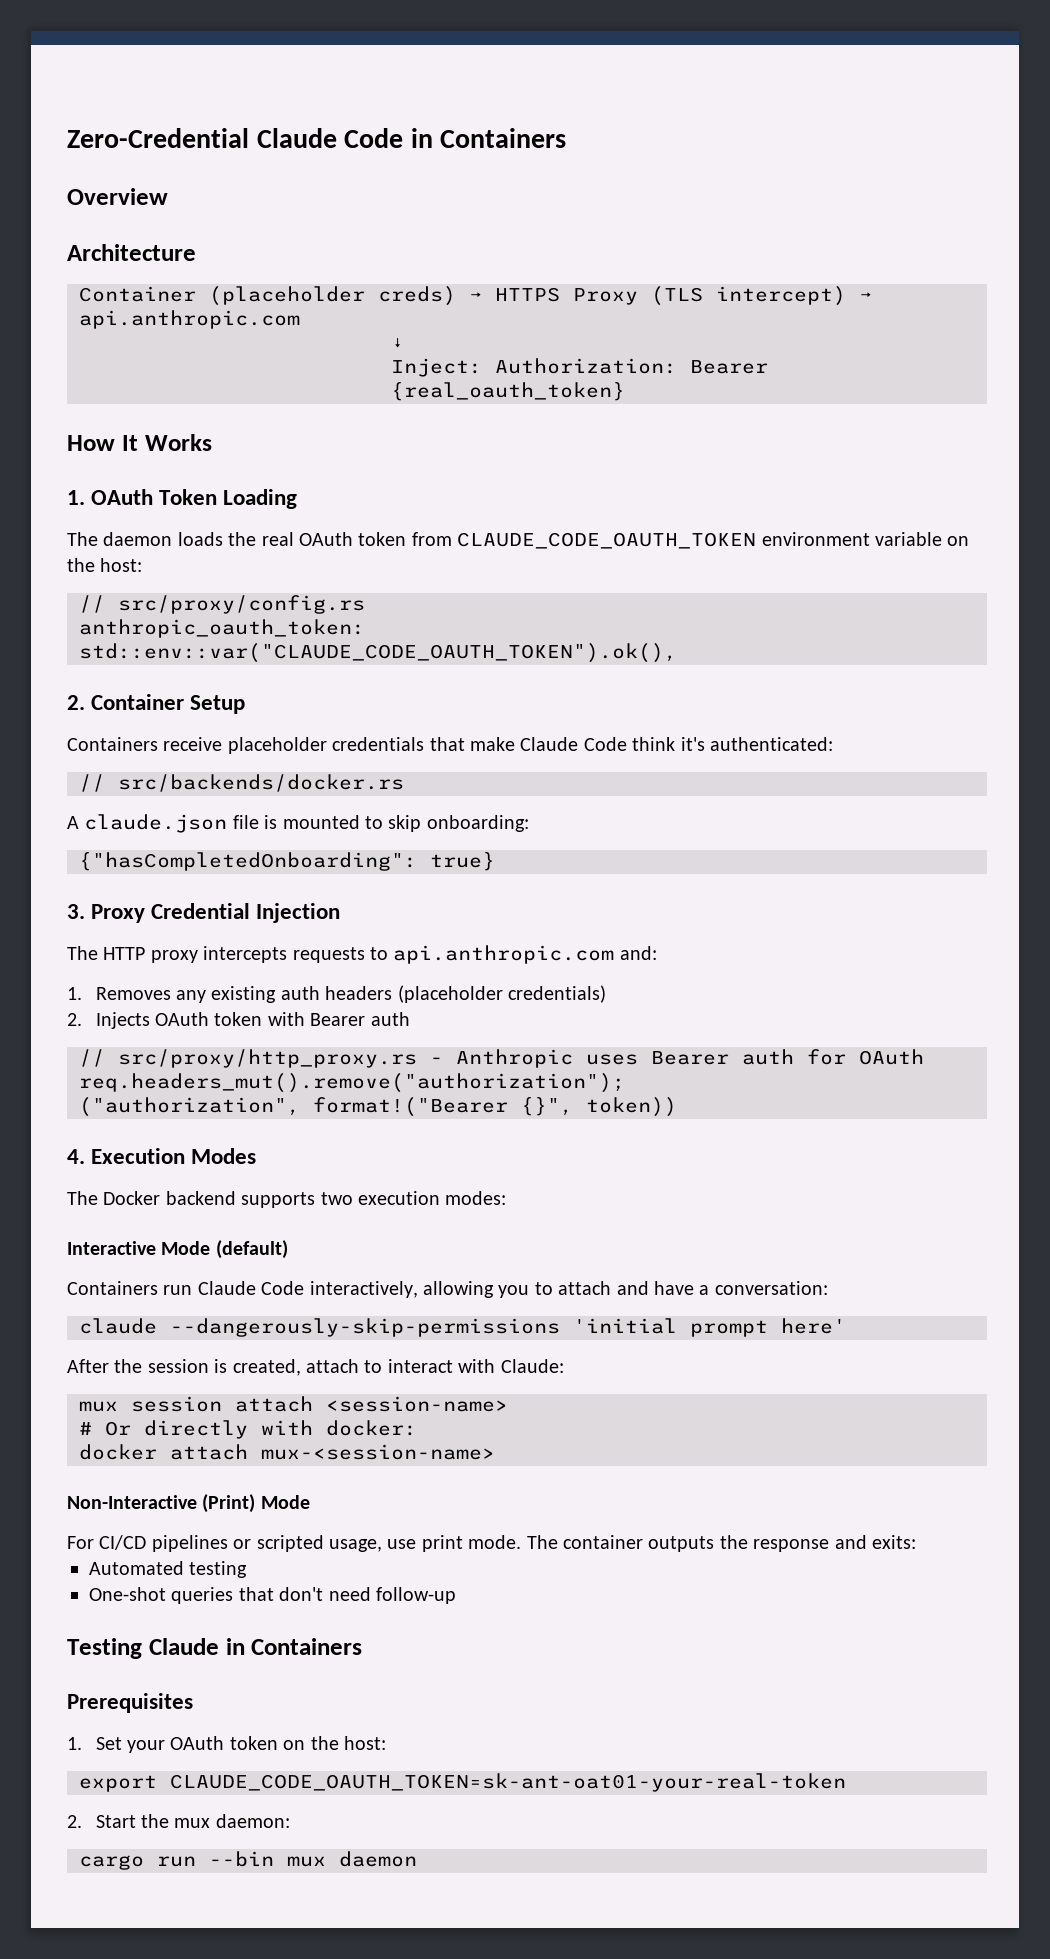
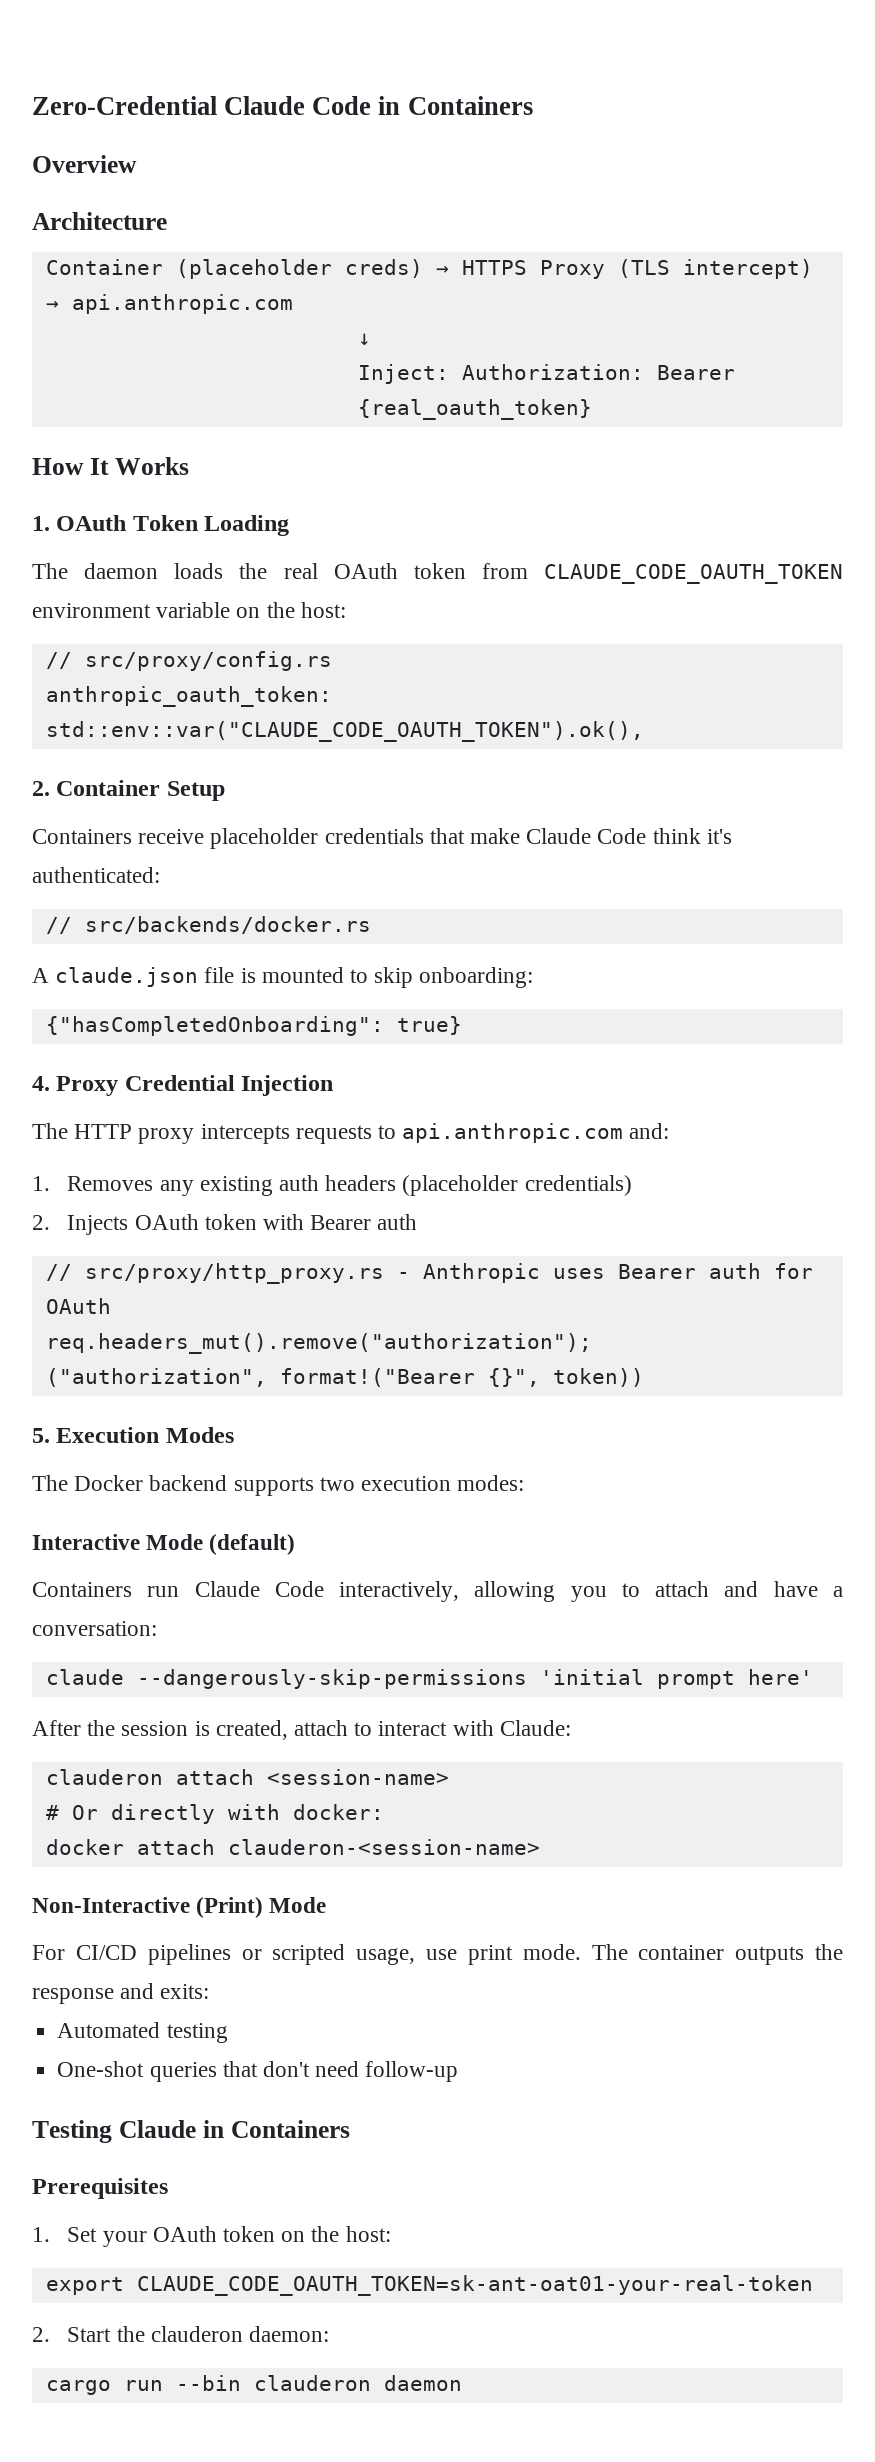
[67,904,85,919] 3. -> [32,1076,50,1091] 4.
[67,1149,85,1164] 4. -> [32,1428,50,1443] 5.
[79,1396,222,1412] mux session -> [45,1769,163,1785] clauderon
[261,1444,495,1460] mux-<session-name> -> [227,1839,540,1855] clauderon-<session-name>
[174,1818,211,1828] mux -> [150,2326,243,2342] clauderon
[287,1856,326,1867] mux -> [253,2375,371,2391] clauderon

